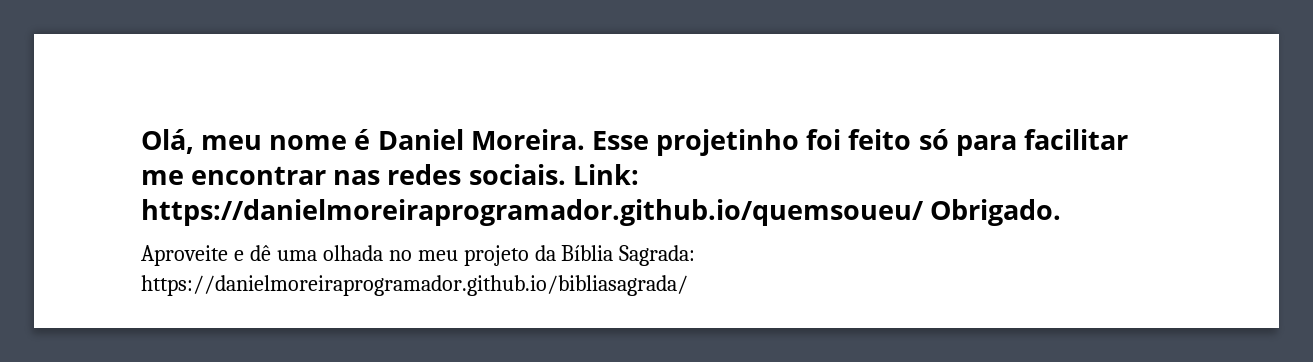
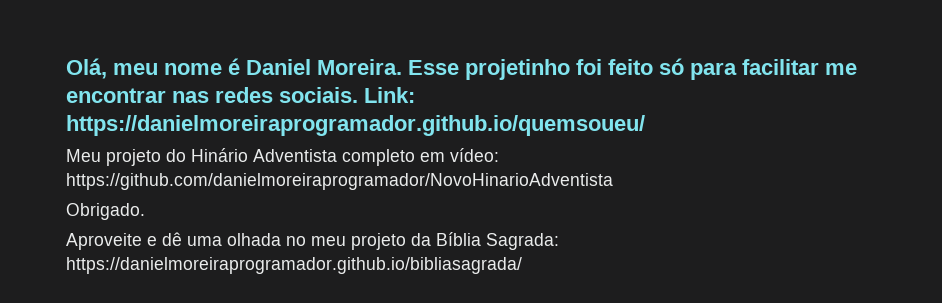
(924, 212) none -> [66,148,499,166] [66,173,613,190] // Meu projeto do Hinário Adventista completo em vídeo: https://github.com/danielmoreiraprogramador/NovoHinarioAdventista //

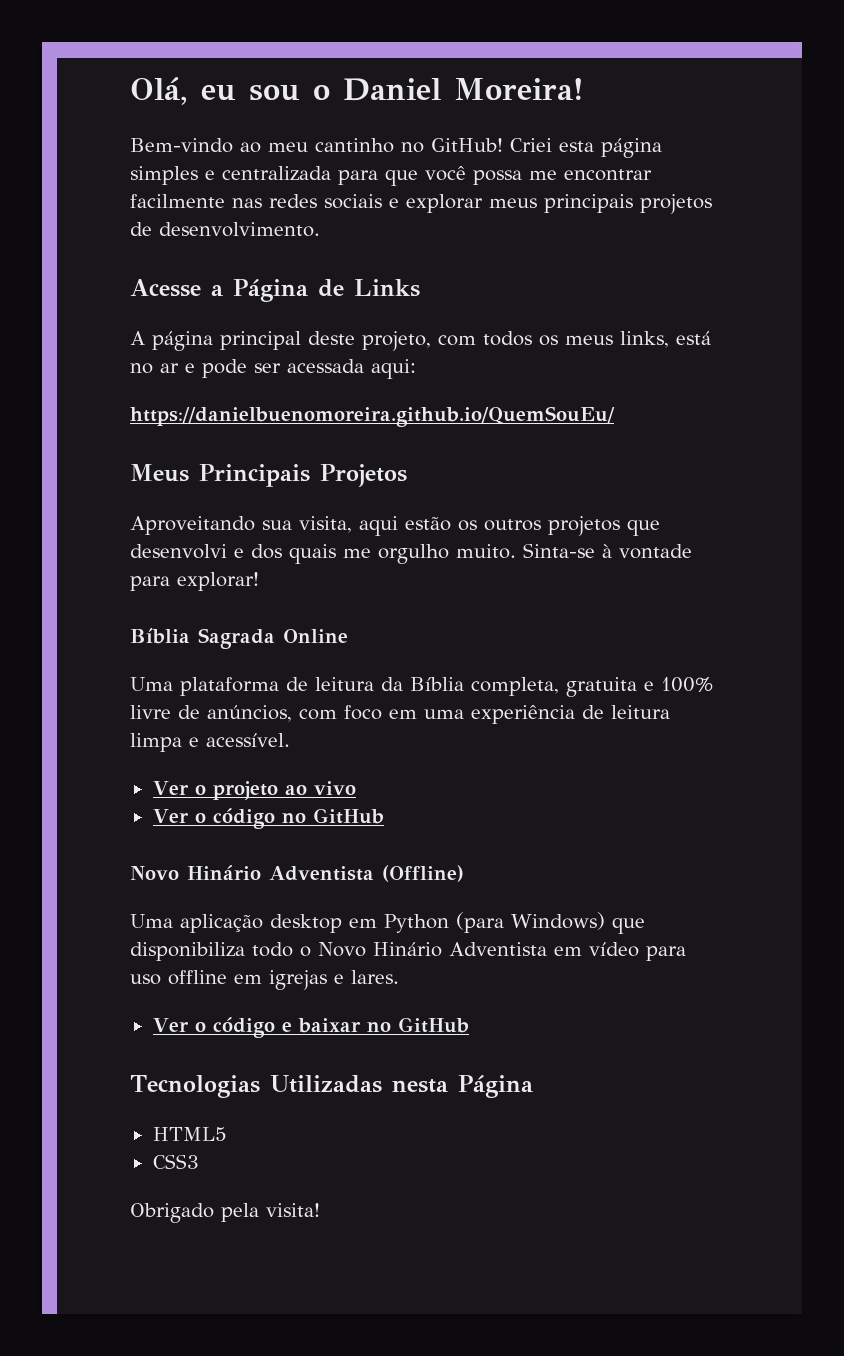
[113,58,819,80] meu nome é Daniel Moreira. Esse projetinho foi feito só para facilitar -> [201,78,583,101] [130,138,662,158] [130,166,522,186] eu sou o Daniel Moreira! // Bem-vindo ao meu cantinho no GitHub! Criei esta página simples e centralizada para que você possa
(166, 95) none -> [130,194,225,208] facilmente
[279,87,415,103] [66,115,645,136] [66,148,499,166] [66,173,613,190] [66,203,145,220] [66,232,559,250] [66,257,522,274] sociais. Link: https://danielmoreiraprogramador.github.io/quemsoueu/ // Meu projeto do Hinário Adventista completo em vídeo: https://github.com/danielmoreiraprogramador/NovoHinarioAdventista // Obrigado. // Aproveite e dê uma olhada no meu projeto da Bíblia Sagrada: https://danielmoreiraprogramador.github.io/bibliasagrada/ -> [324,194,712,214] [130,222,320,237] [130,279,420,302] [130,331,711,351] [130,359,416,379] [130,406,615,427] [130,464,407,487] [130,516,660,536] [130,543,692,564] [130,572,259,591] [130,628,348,649] [130,677,713,697] [130,705,670,724] [130,733,290,752] [152,781,356,800] [152,808,384,829] [130,865,464,882] [130,912,645,934] [130,942,686,961] [130,970,399,990] [152,1017,469,1038] [130,1075,533,1098] [152,1127,227,1141] [152,1154,199,1169] [130,1203,320,1223] sociais e explorar meus principais projetos de desenvolvimento. // Acesse a Página de Links // A página principal deste projeto, com todos os meus links, está no ar e pode ser acessada aqui: // https://danielbuenomoreira.github.io/QuemSouEu/ // Meus Principais Projetos // Aproveitando sua visita, aqui estão os outros projetos que desenvolvi e dos quais me orgulho muito. Sinta-se à vontade para explorar! // Bíblia Sagrada Online // Uma plataforma de leitura da Bíblia completa, gratuita e 100% livre de anúncios, com foco em uma experiência de leitura limpa e acessível. // Ver o projeto ao vivo // Ver o código no GitHub // Novo Hinário Adventista (Offline) // Uma aplicação desktop em Python (para Windows) que disponibiliza todo o Novo Hinário Adventista em vídeo para uso offline em igrejas e lares. // Ver o código e baixar no GitHub // Tecnologias Utilizadas nesta Página // HTML5 // CSS3 // Obrigado pela visita!

